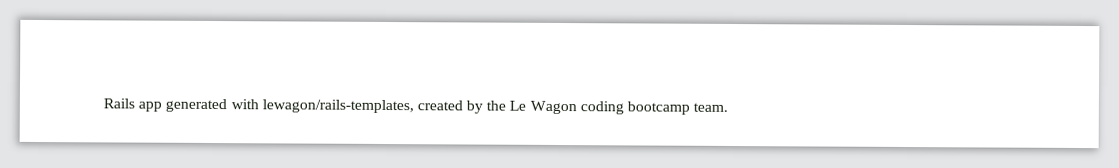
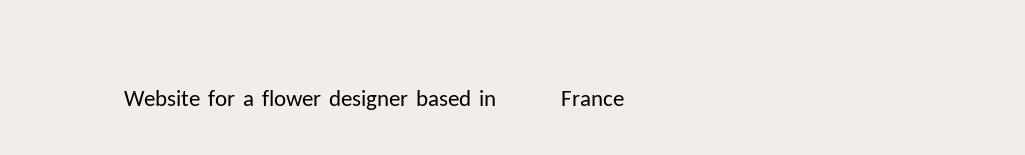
[103,98,729,115] Rails app generated with lewagon/rails-templates, created by the Le Wagon coding bootcamp team. -> [124,90,624,110] Website for a flower designer based in France

